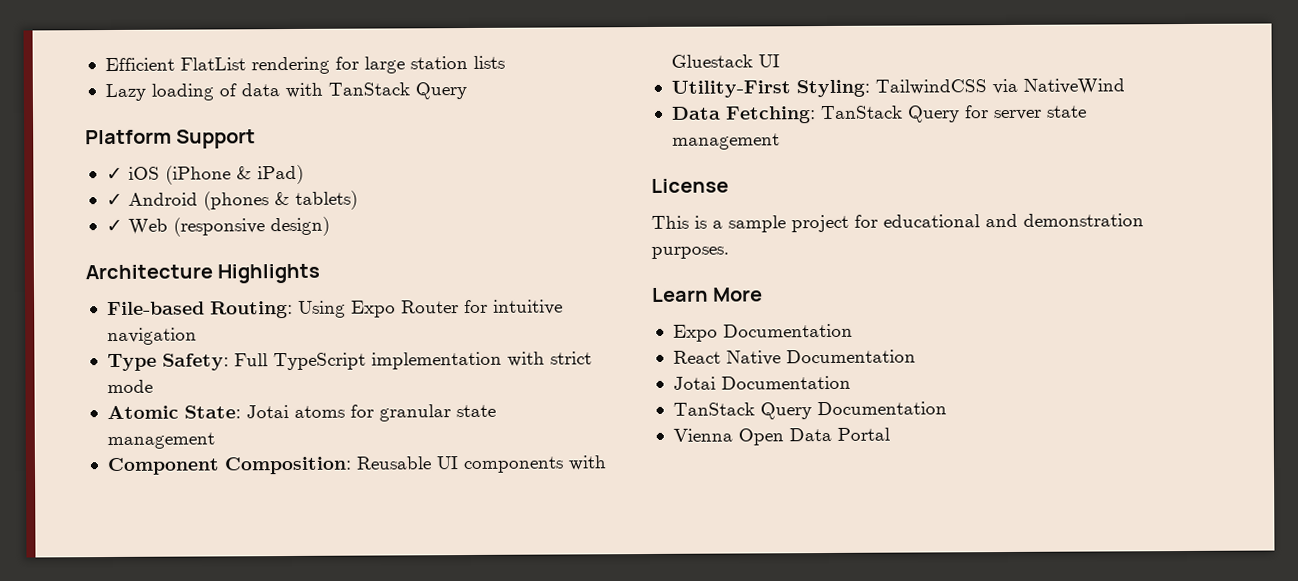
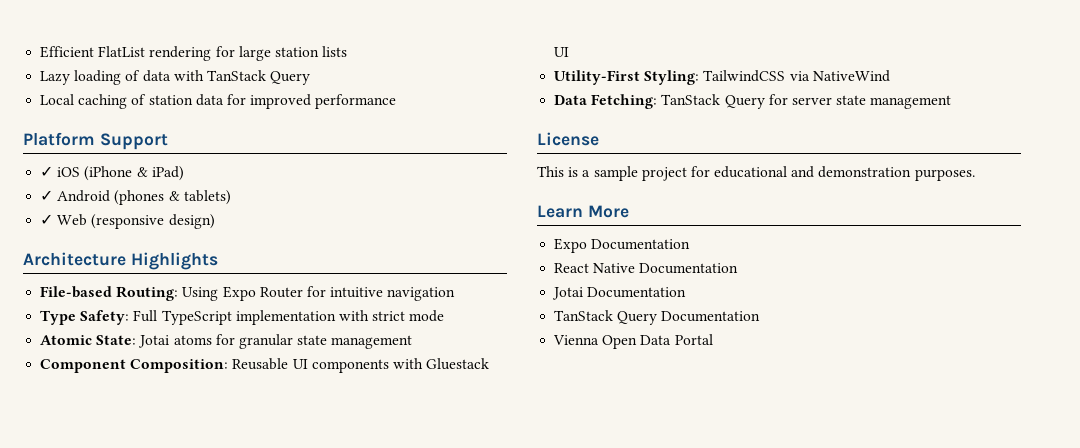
(467, 91) none -> [40,94,397,109] // Local caching of station data for improved performance

